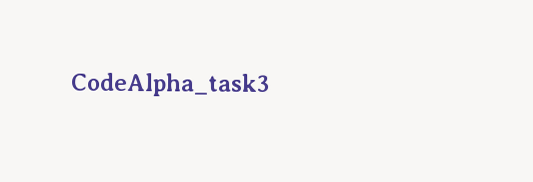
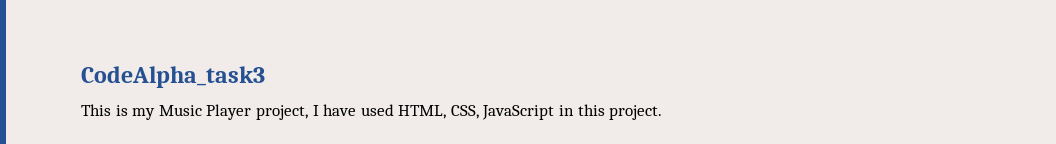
(270, 85) none -> [81,104,663,120] // This is my Music Player project, I have used HTML, CSS, JavaScript in this project.

